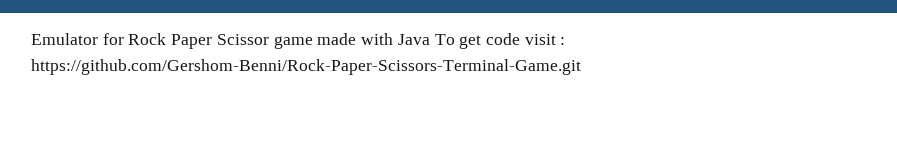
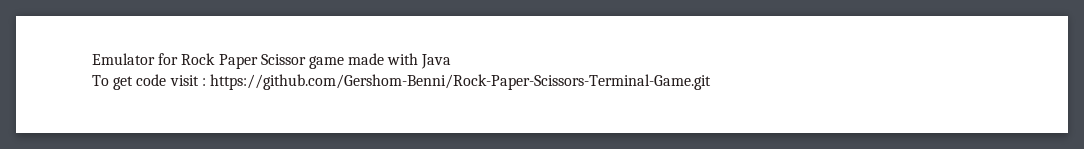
(430, 39) none -> (452, 61) //

